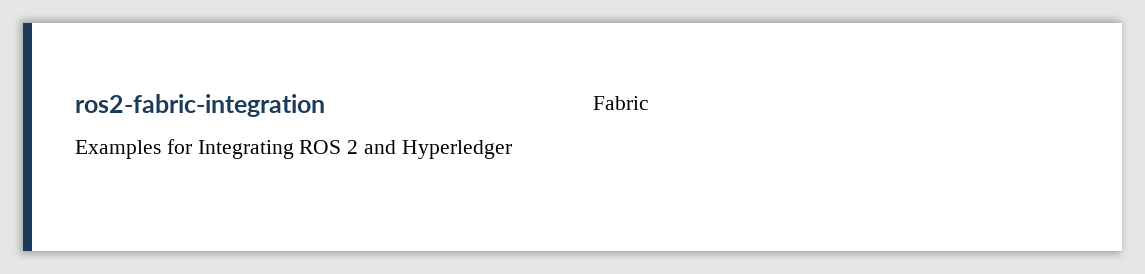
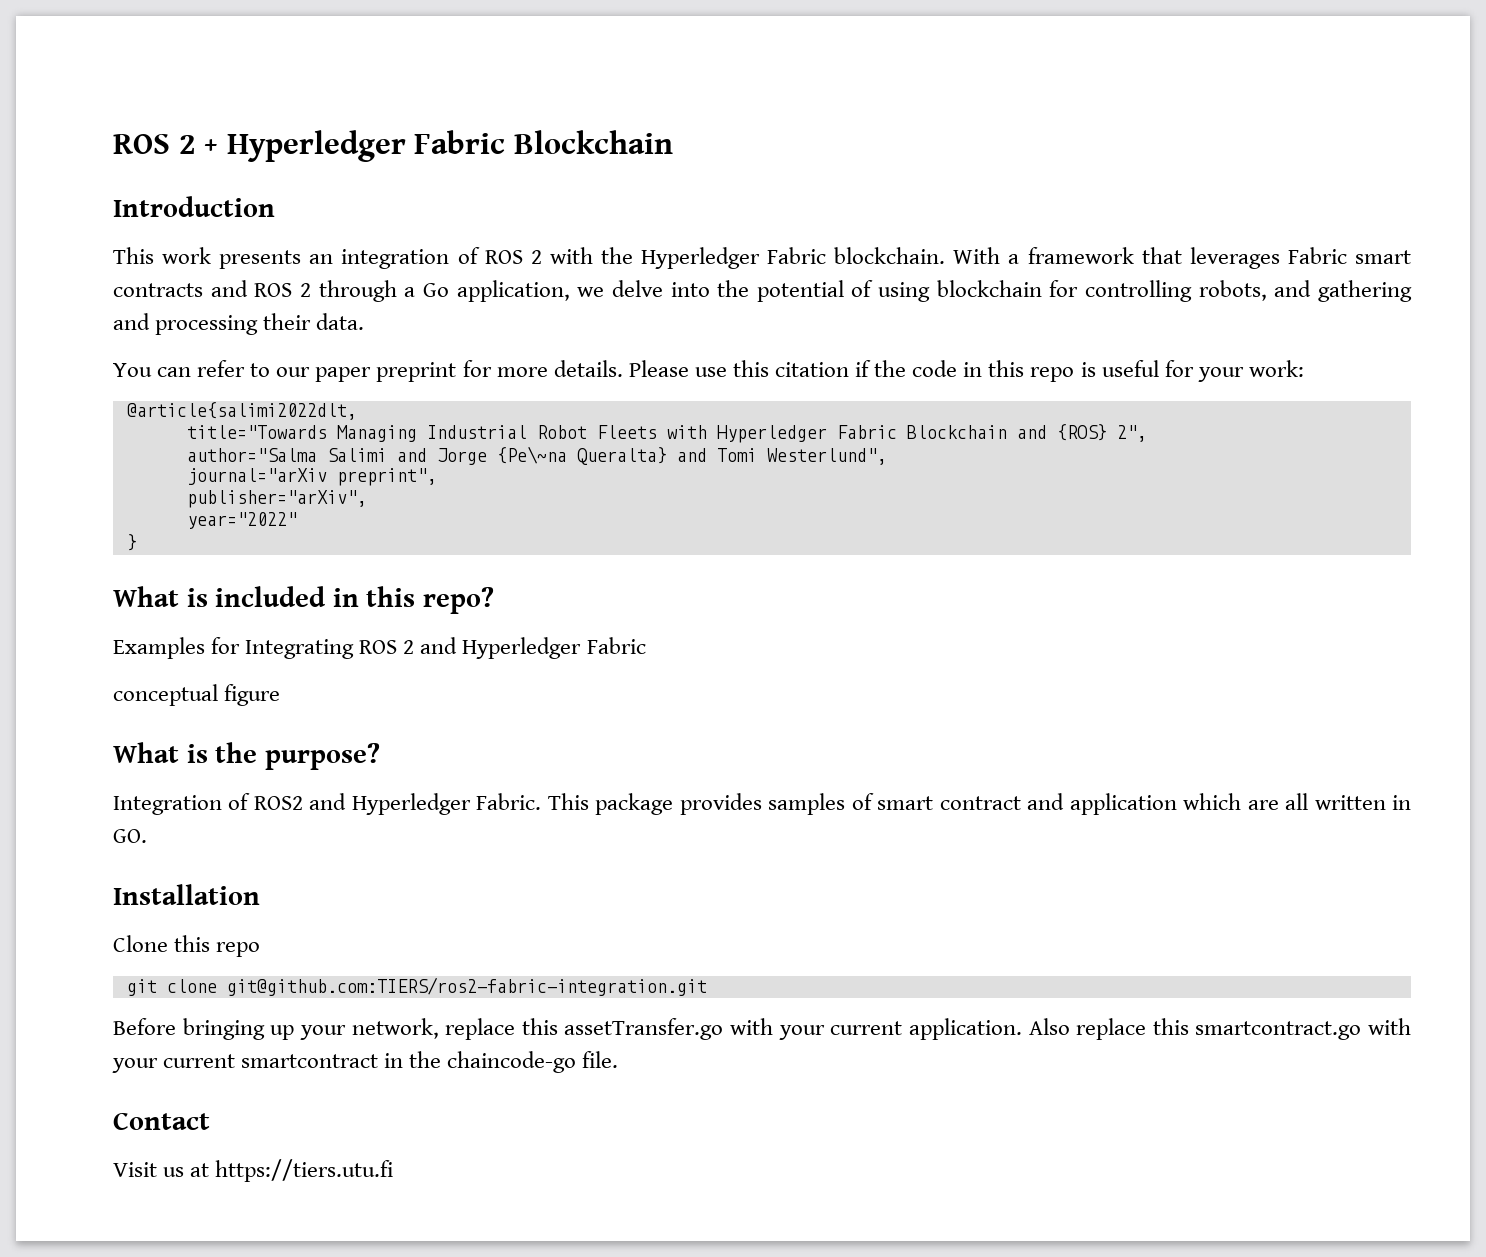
[75,94,325,117] ros2-fabric-integration -> [113,130,673,162] [113,196,275,217] [113,247,1412,269] [113,280,1412,302] [113,313,365,335] [113,360,1304,382] [126,402,357,420] [186,424,1147,443] [186,446,887,465] [186,468,437,486] [186,490,367,508] [186,512,297,529] [126,534,137,551] [113,586,494,614] ROS 2 + Hyperledger Fabric Blockchain // Introduction // This work presents an integration of ROS 2 with the Hyperledger Fabric blockchain. With a framework that leverages Fabric smart contracts and ROS 2 through a Go application, we delve into the potential of using blockchain for controlling robots, and gathering and processing their data. // You can refer to our paper preprint for more details. Please use this citation if the code in this repo is useful for your work: // @article{salimi2022dlt, // title="Towards Managing Industrial Robot Fleets with Hyperledger Fabric Blockchain and {ROS} 2", // author="Salma Salimi and Jorge {Pe\~na Queralta} and Tomi Westerlund", // journal="arXiv preprint", // publisher="arXiv", // year="2022" // } // What is included in this repo?
(649, 103) none -> [113,684,281,706] [113,742,380,770] [113,793,1411,815] [113,829,147,843] [113,884,260,905] [113,935,261,957] [126,977,707,996] [113,1018,1411,1040] [112,1051,619,1073] [113,1112,210,1130] [113,1159,394,1182] // conceptual figure // What is the purpose? // Integration of ROS2 and Hyperledger Fabric. This package provides samples of smart contract and application which are all written in GO. // Installation // Clone this repo // git clone git@github.com:TIERS/ros2-fabric-integration.git // Before bringing up your network, replace this assetTransfer.go with your current application. Also replace this smartcontract.go with your current smartcontract in the chaincode-go file. // Contact // Visit us at https://tiers.utu.fi

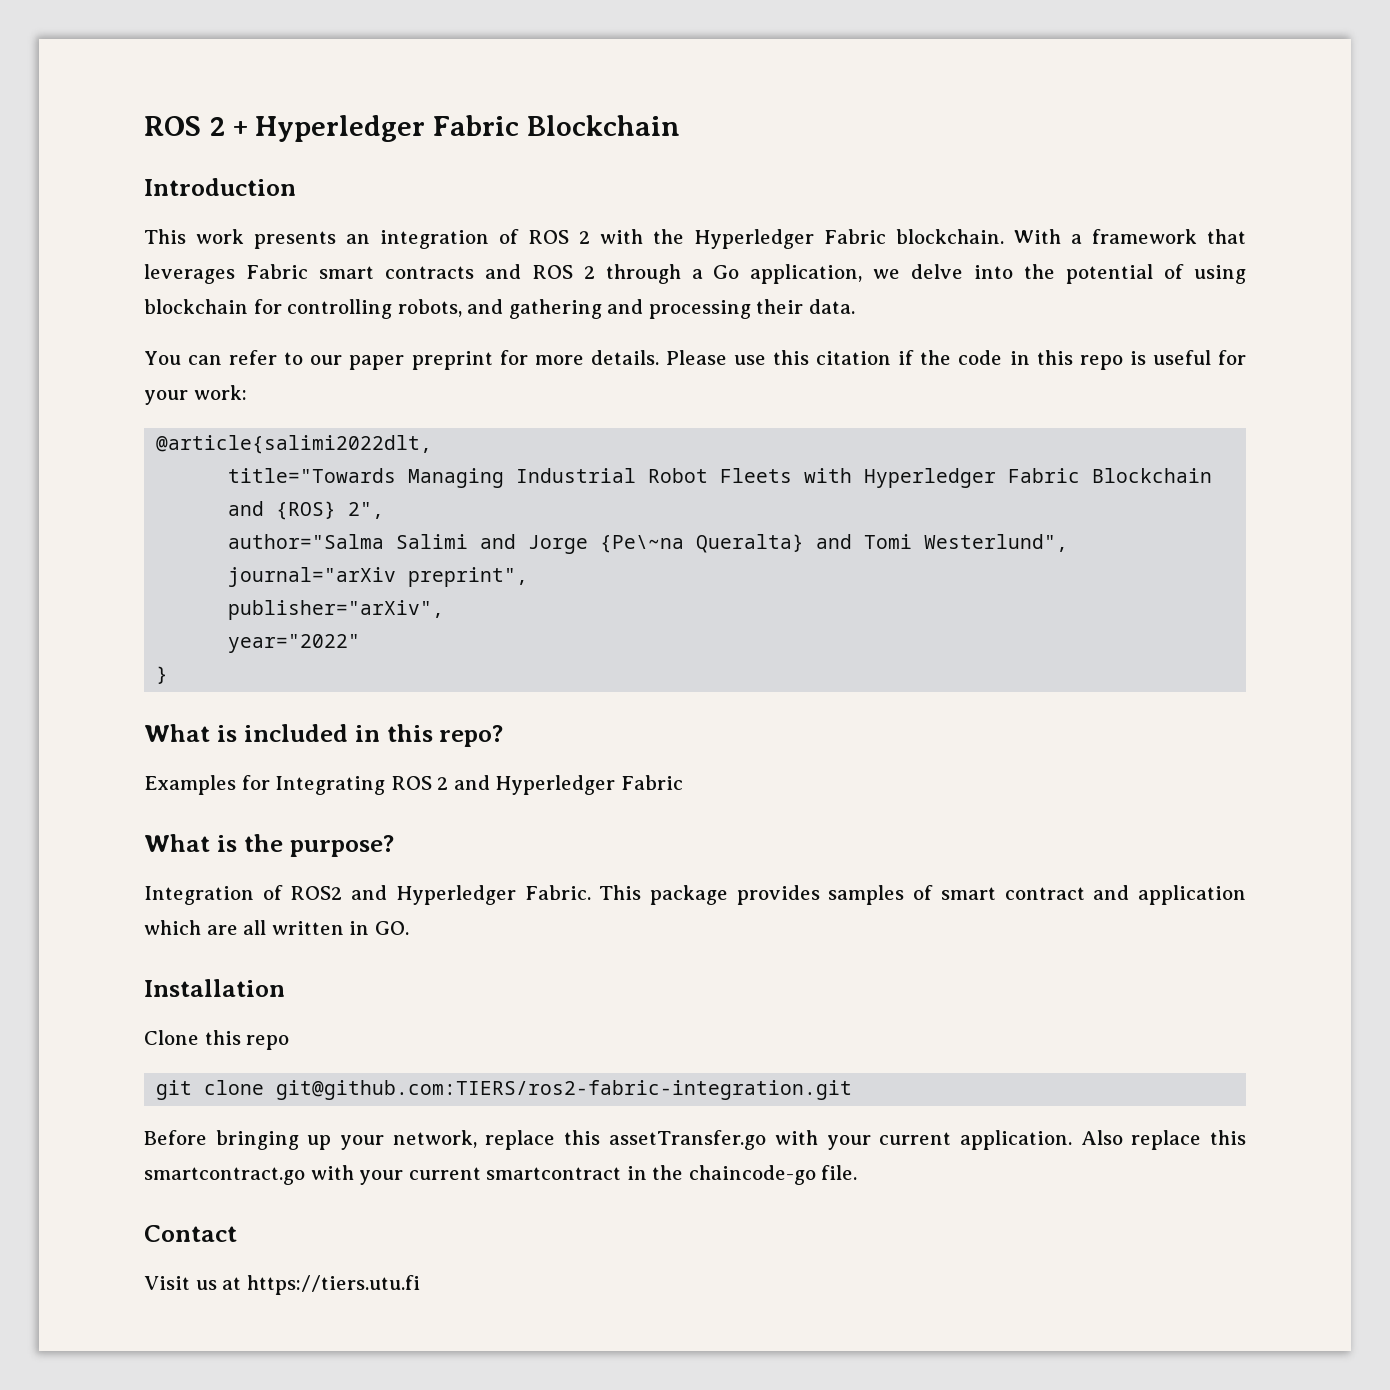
[113,684,281,706] // conceptual figure -> (683, 782) none

